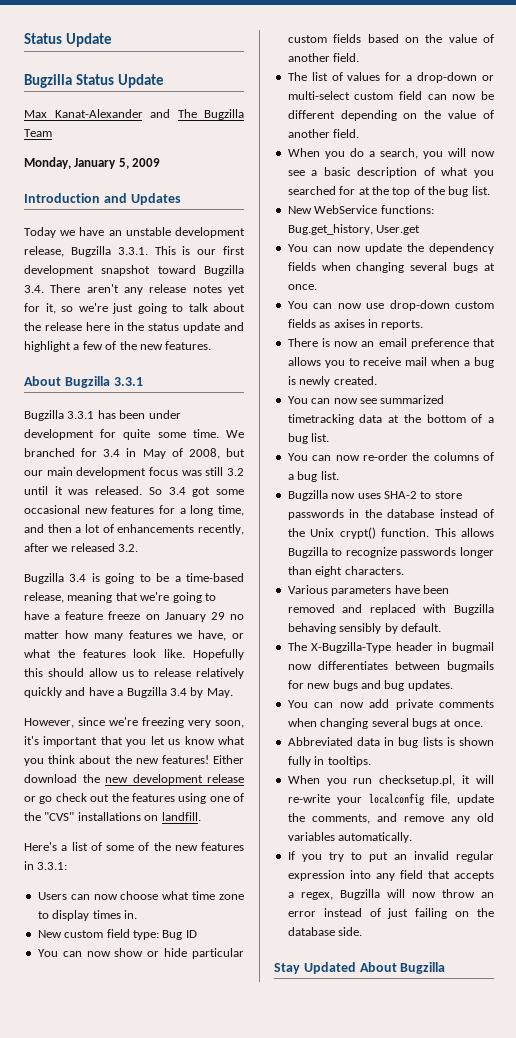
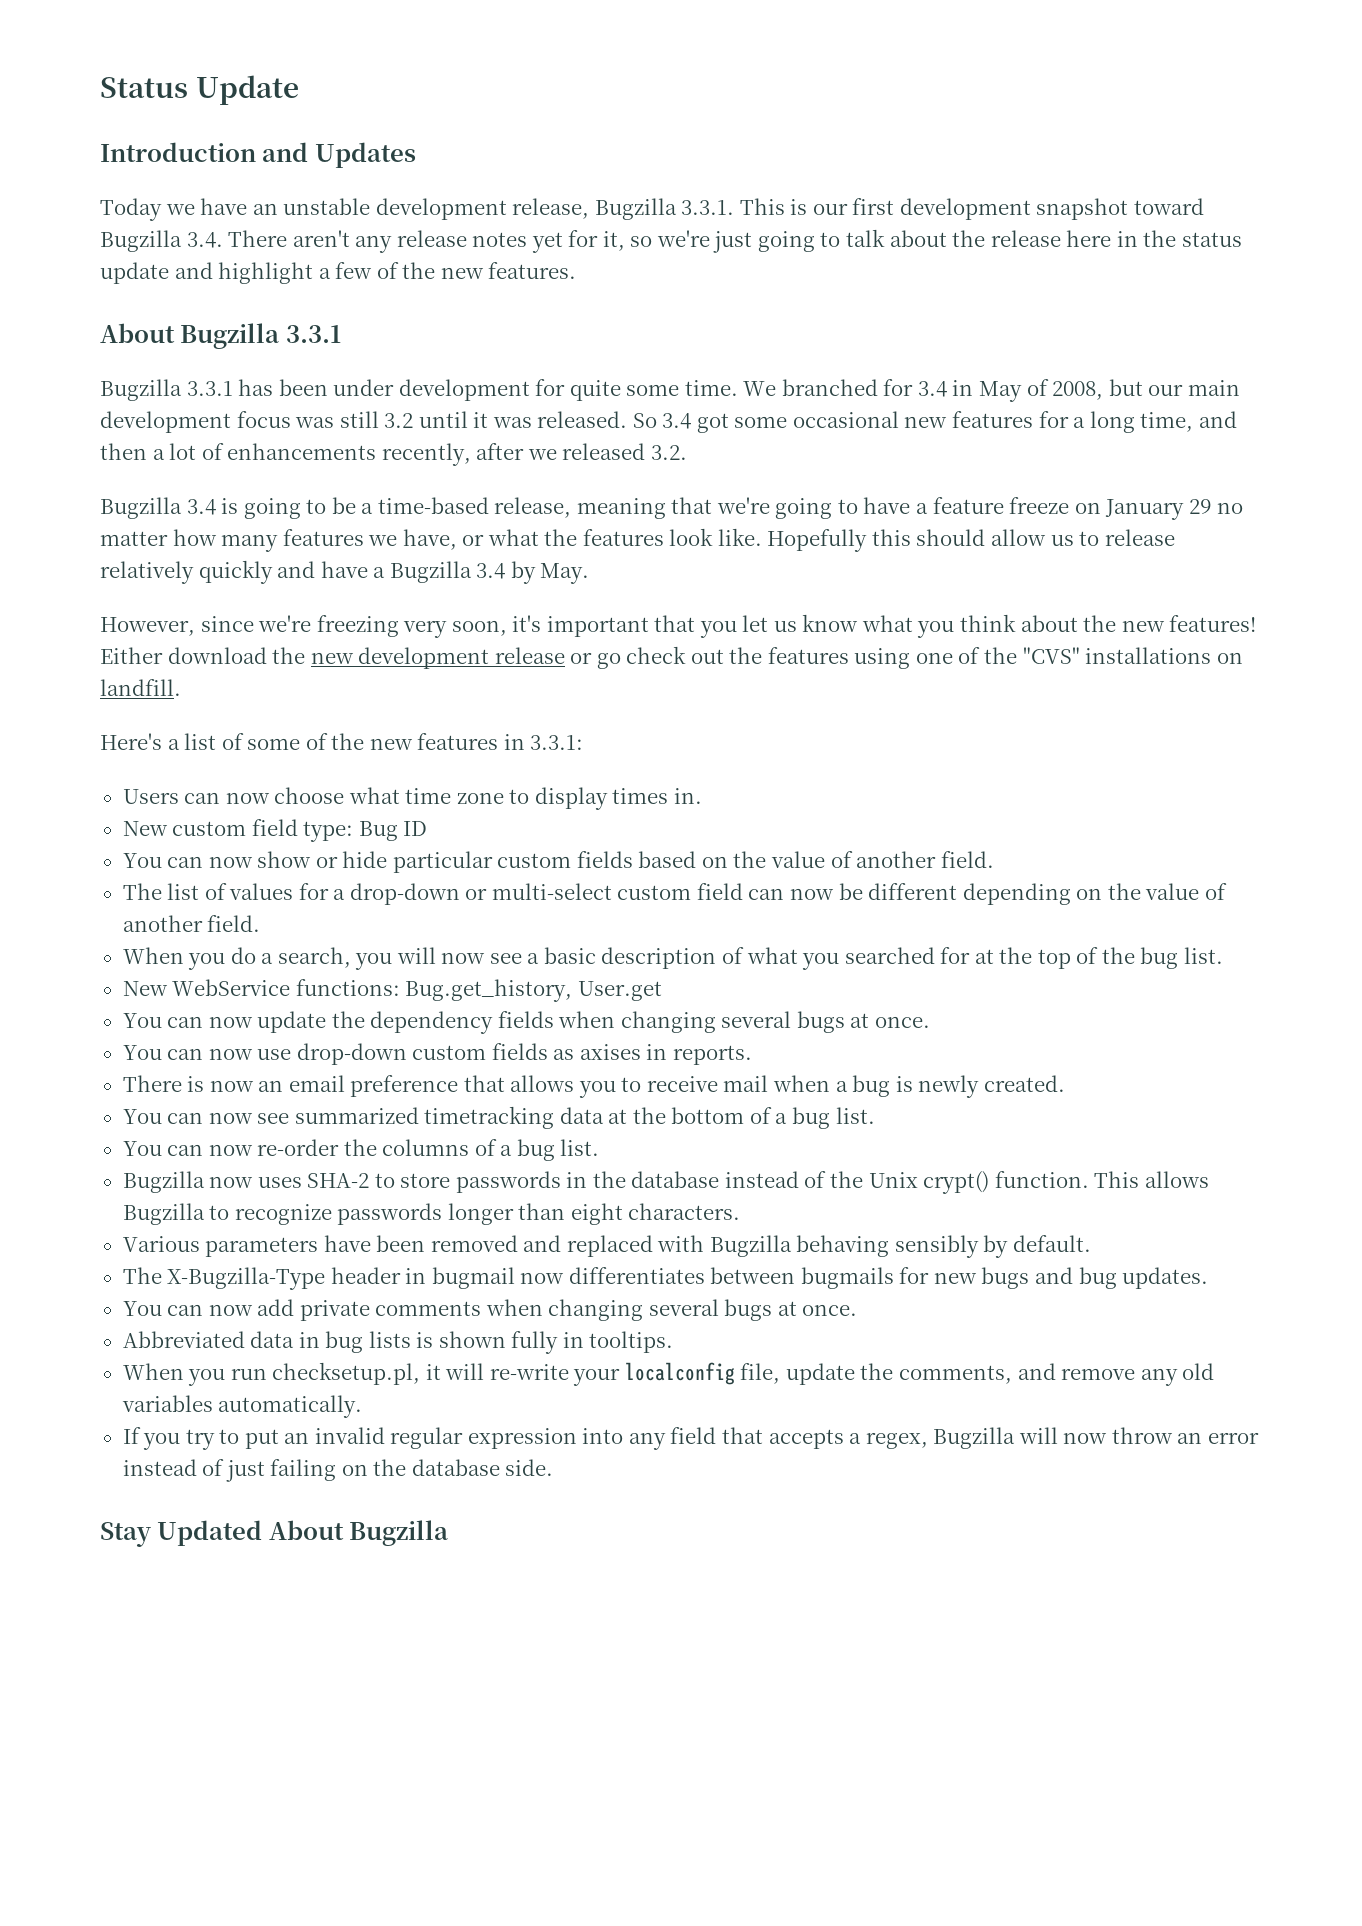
[24,33,113,47] [24,74,164,88] [24,109,244,120] [24,129,52,137] [24,157,161,169] Status Update // Bugzilla Status Update // Max Kanat-Alexander and The Bugzilla Team // Monday, January 5, 2009 -> [100,75,299,105] Status Update

